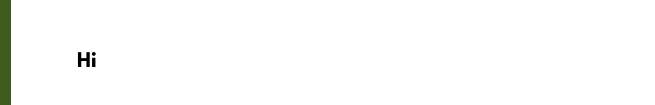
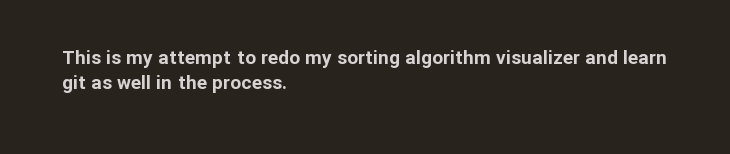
[77,52,97,67] Hi -> [62,50,668,68] [62,75,287,93] This is my attempt to redo my sorting algorithm visualizer and learn git as well in the process.

